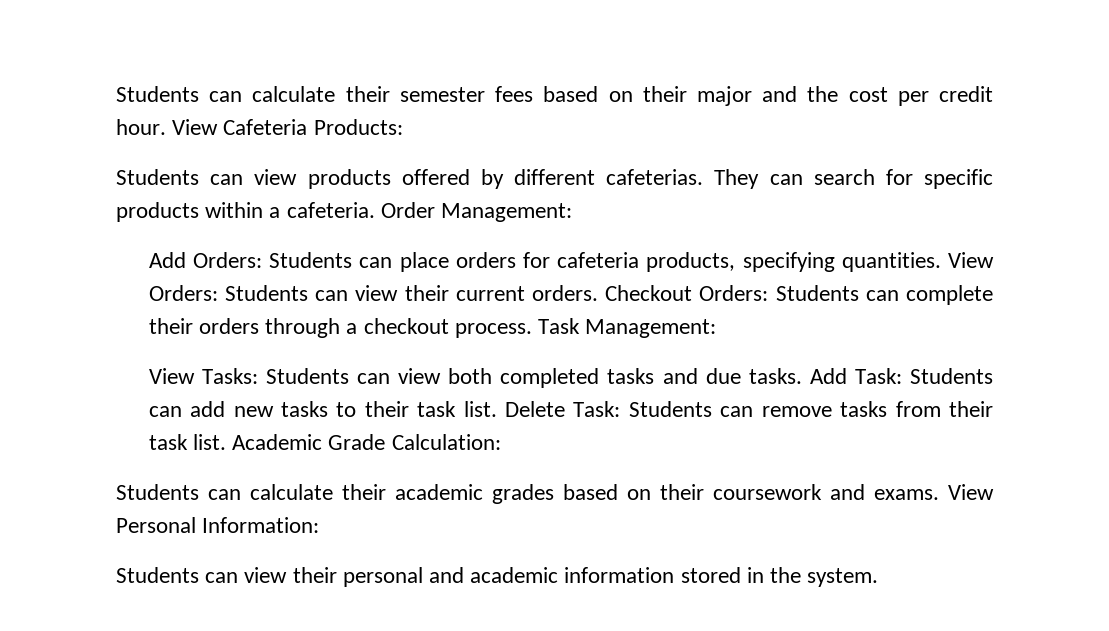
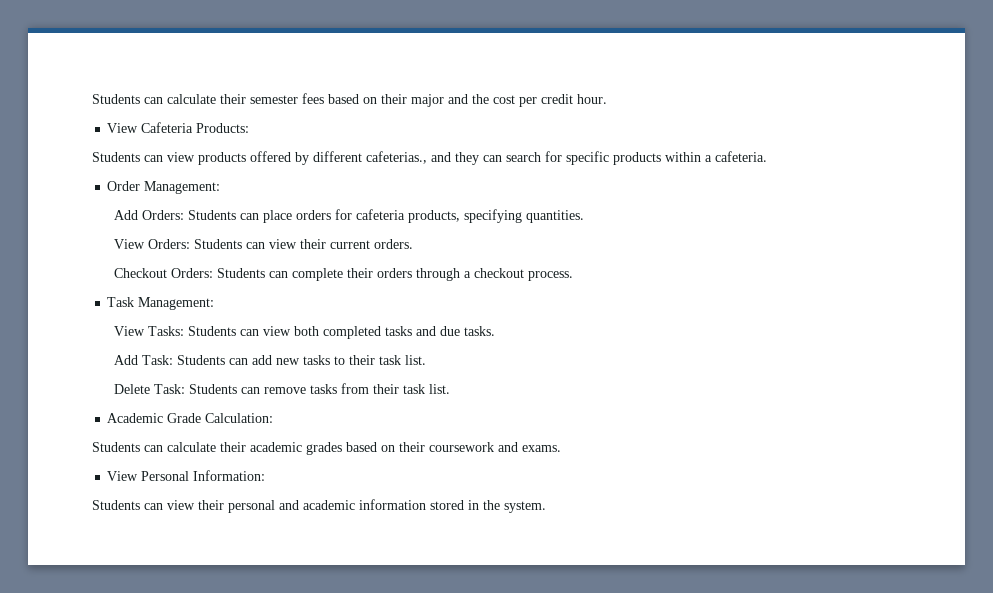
(166, 127) none -> (607, 99) //
[606,169,760,189] cafeterias. They -> [366,151,479,165] cafeterias., and they
(375, 210) none -> (767, 156) //
(941, 262) none -> (585, 216) //
(598, 293) none -> (414, 244) //
(532, 330) none -> (574, 276) //
(802, 376) none -> (496, 331) //
(497, 409) none -> (427, 360) //
(226, 442) none -> (451, 389) //
(939, 494) none -> (561, 448) //

